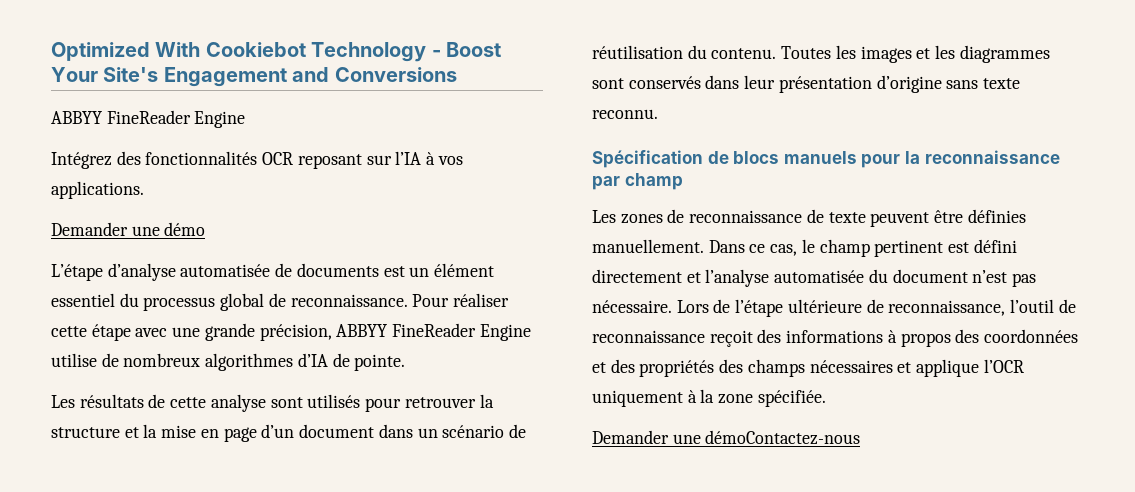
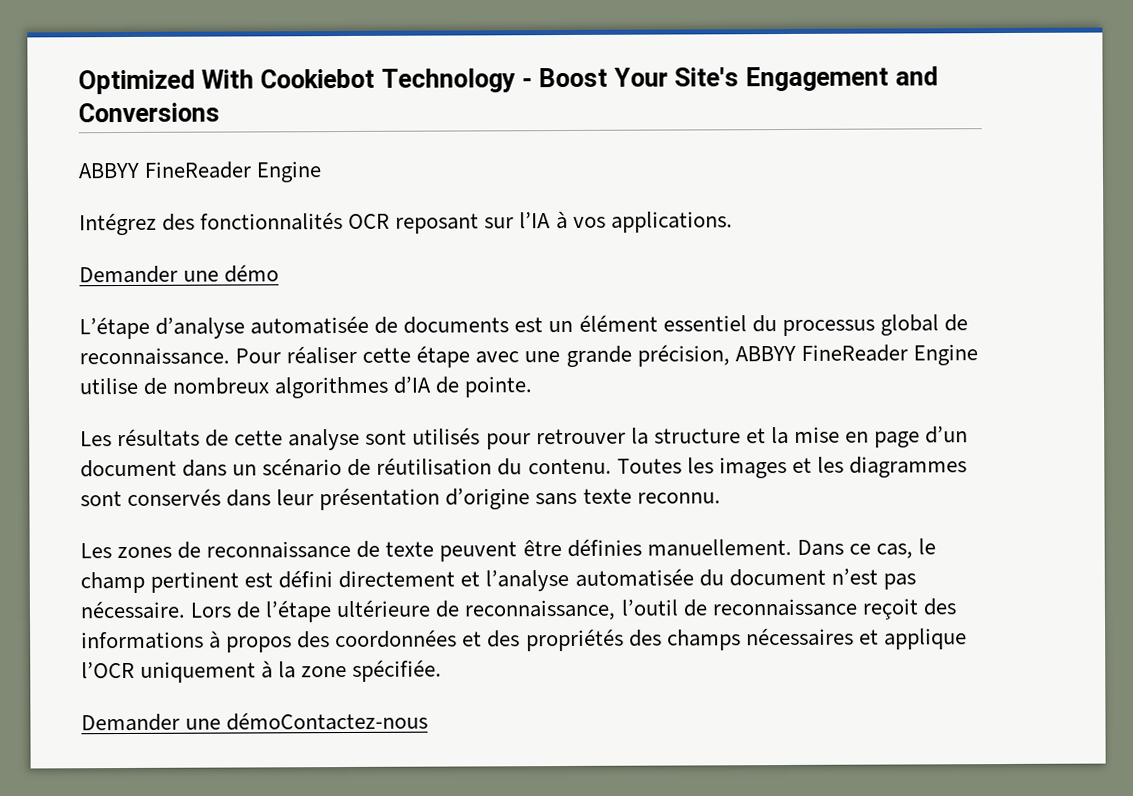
[592,150,1060,168] [592,173,683,190] // Spécification de blocs manuels pour la reconnaissance par champ -> (721, 498) none

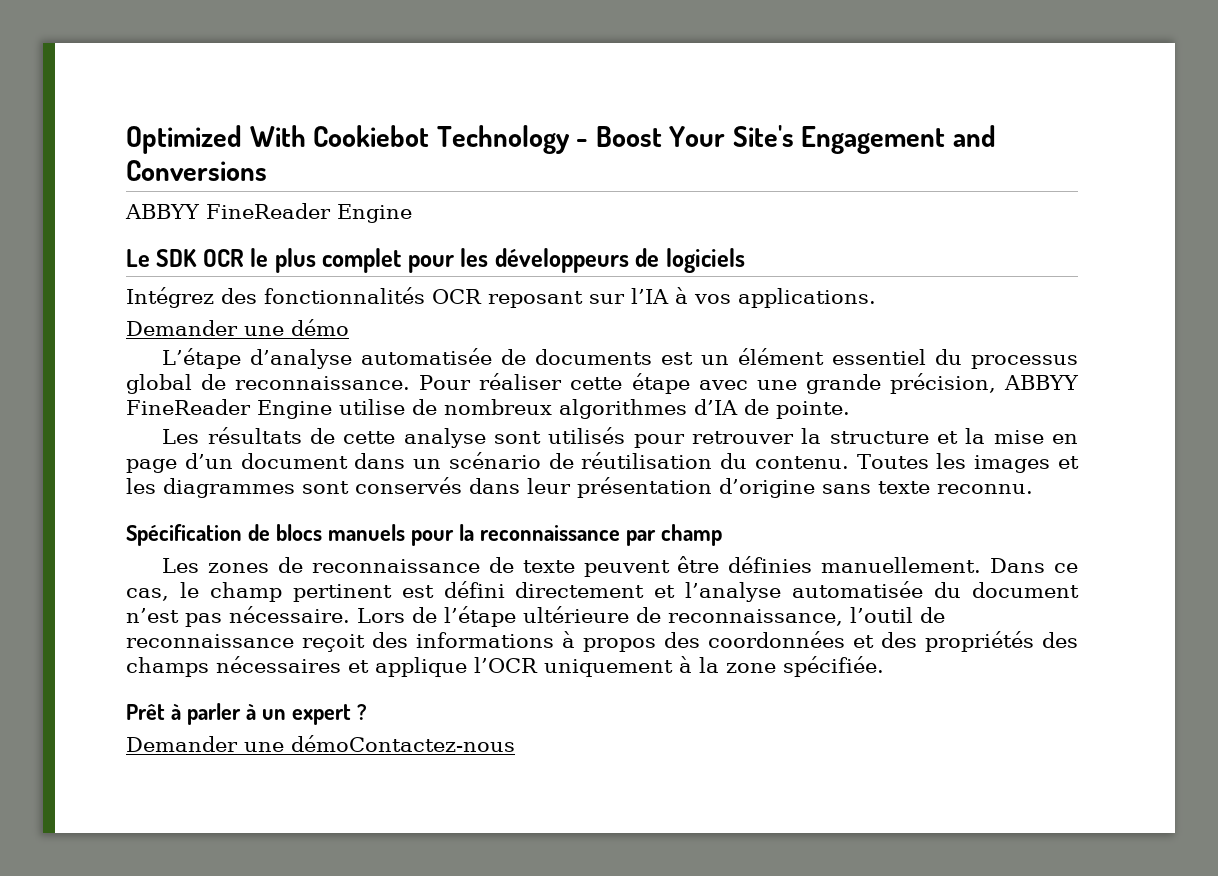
(323, 172) none -> [126,248,745,273] // Le SDK OCR le plus complet pour les développeurs de logiciels
(721, 498) none -> [126,524,722,546] // Spécification de blocs manuels pour la reconnaissance par champ
(443, 670) none -> [126,703,367,725] // Prêt à parler à un expert ?

